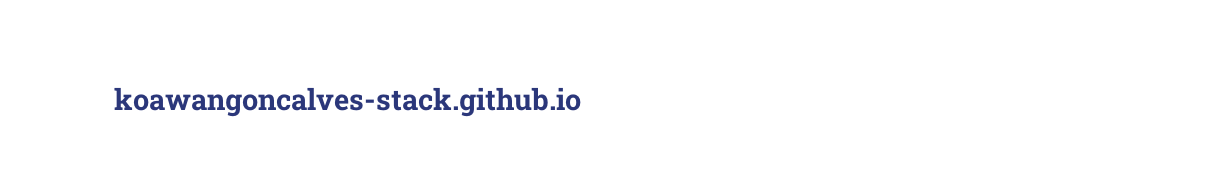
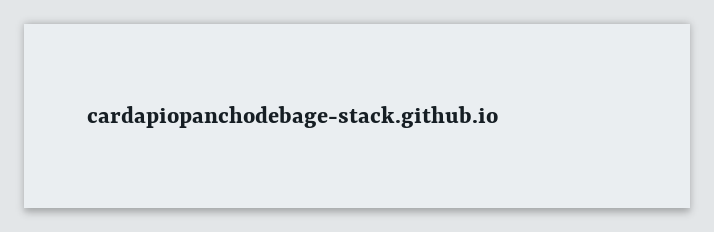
[114,87,581,117] koawangoncalves-stack.github.io -> [87,106,498,128] cardapiopanchodebage-stack.github.io

